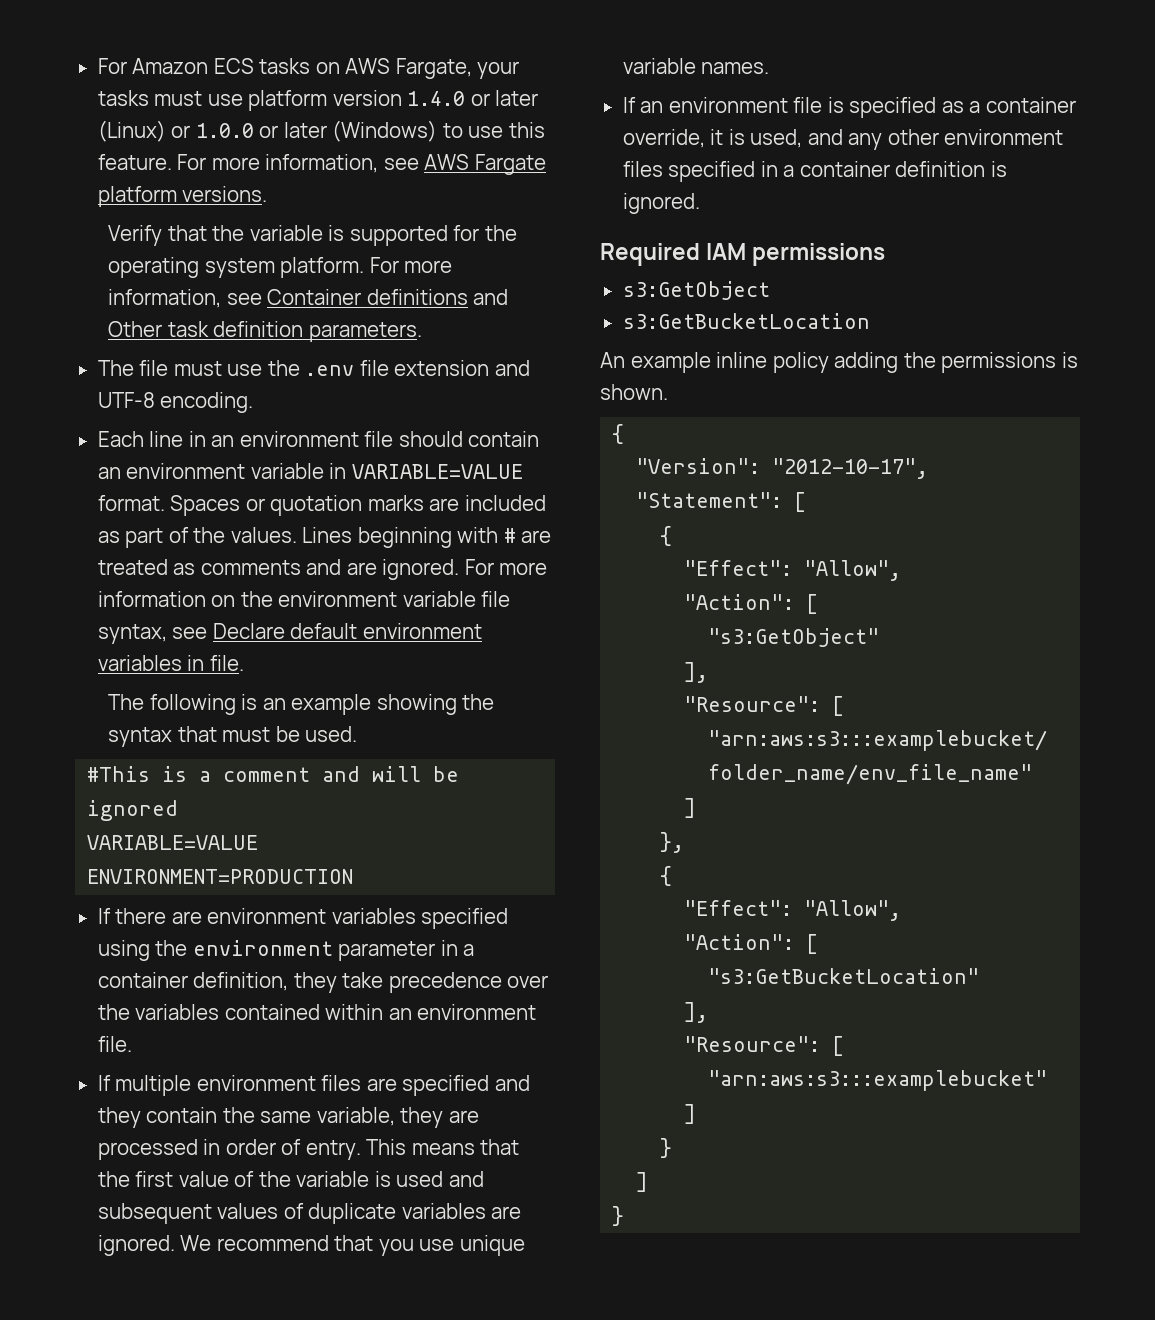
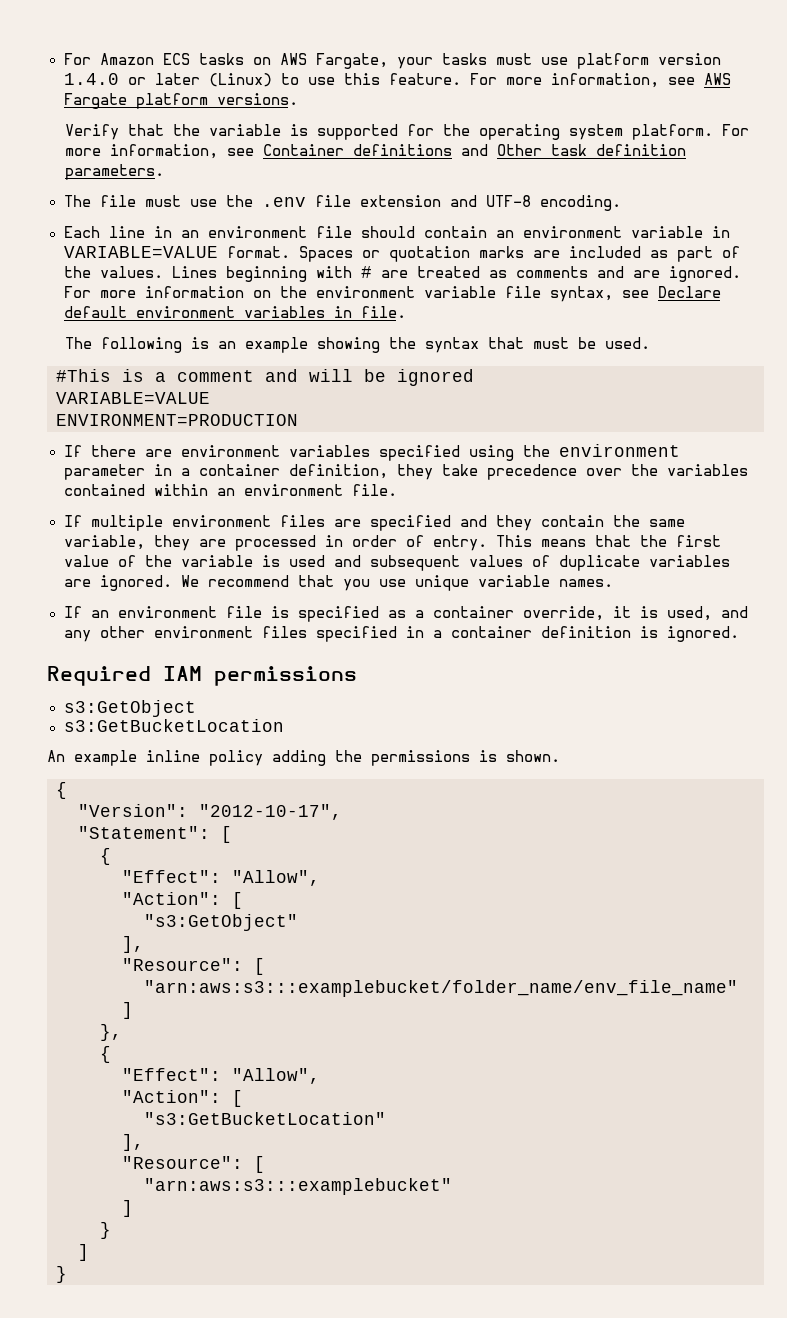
[171,120,438,142] or 1.0.0 or later (Windows) -> (272, 80) none

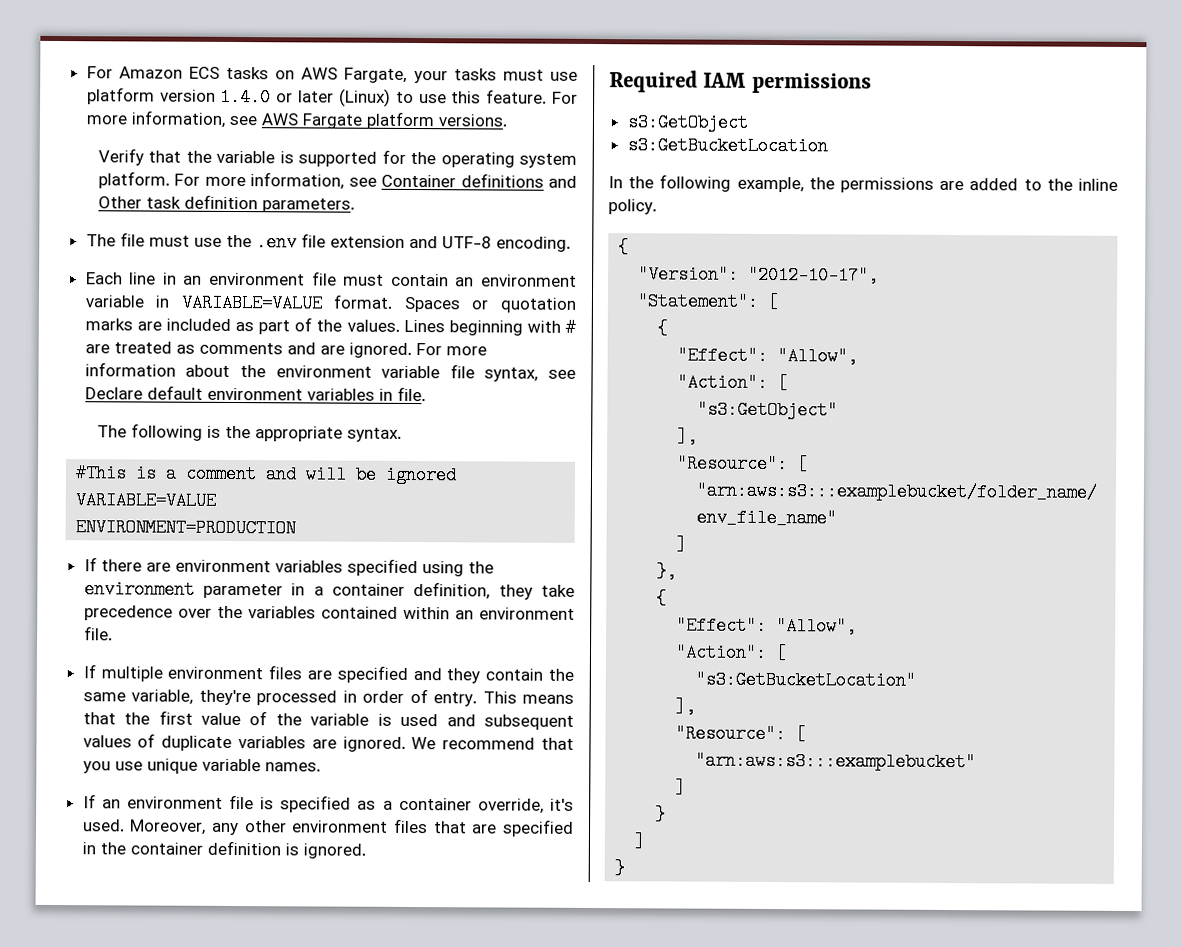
[360,226,415,238] should -> [343,274,385,286] must
[252,290,271,298] on -> [185,364,231,377] about
[218,337,651,353] an example showing the syntax that must be used. -> [224,425,402,442] the appropriate syntax.
[153,535,226,551] they are -> [198,689,251,706] they're
[612,606,748,621] it is used, and -> [550,798,574,811] [81,819,207,835] it's used. Moreover,
(307, 632) none -> [432,821,498,834] that are
[432,630,442,638] a -> [99,842,126,855] the
[47,750,560,766] An example inline policy adding the permissions is shown. -> [608,174,1118,193] [608,199,657,215] In the following example, the permissions are added to the inline policy.

